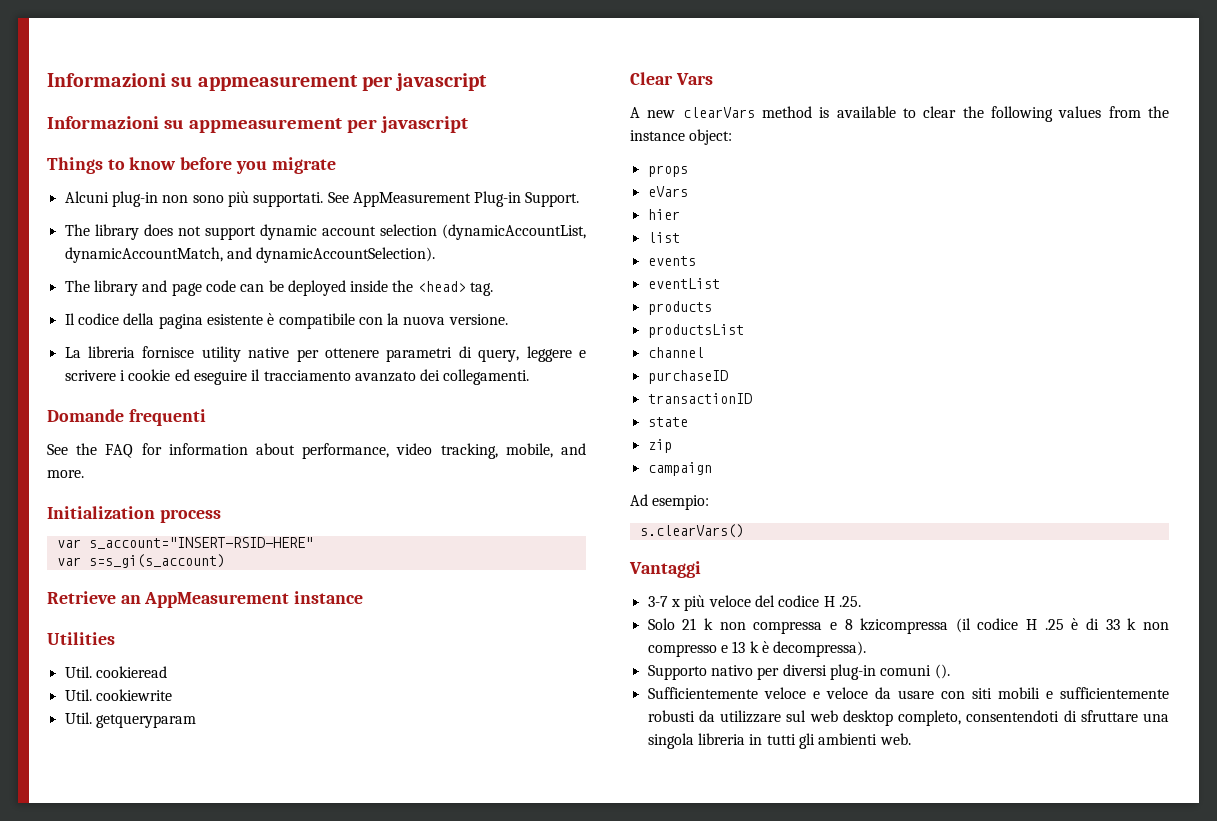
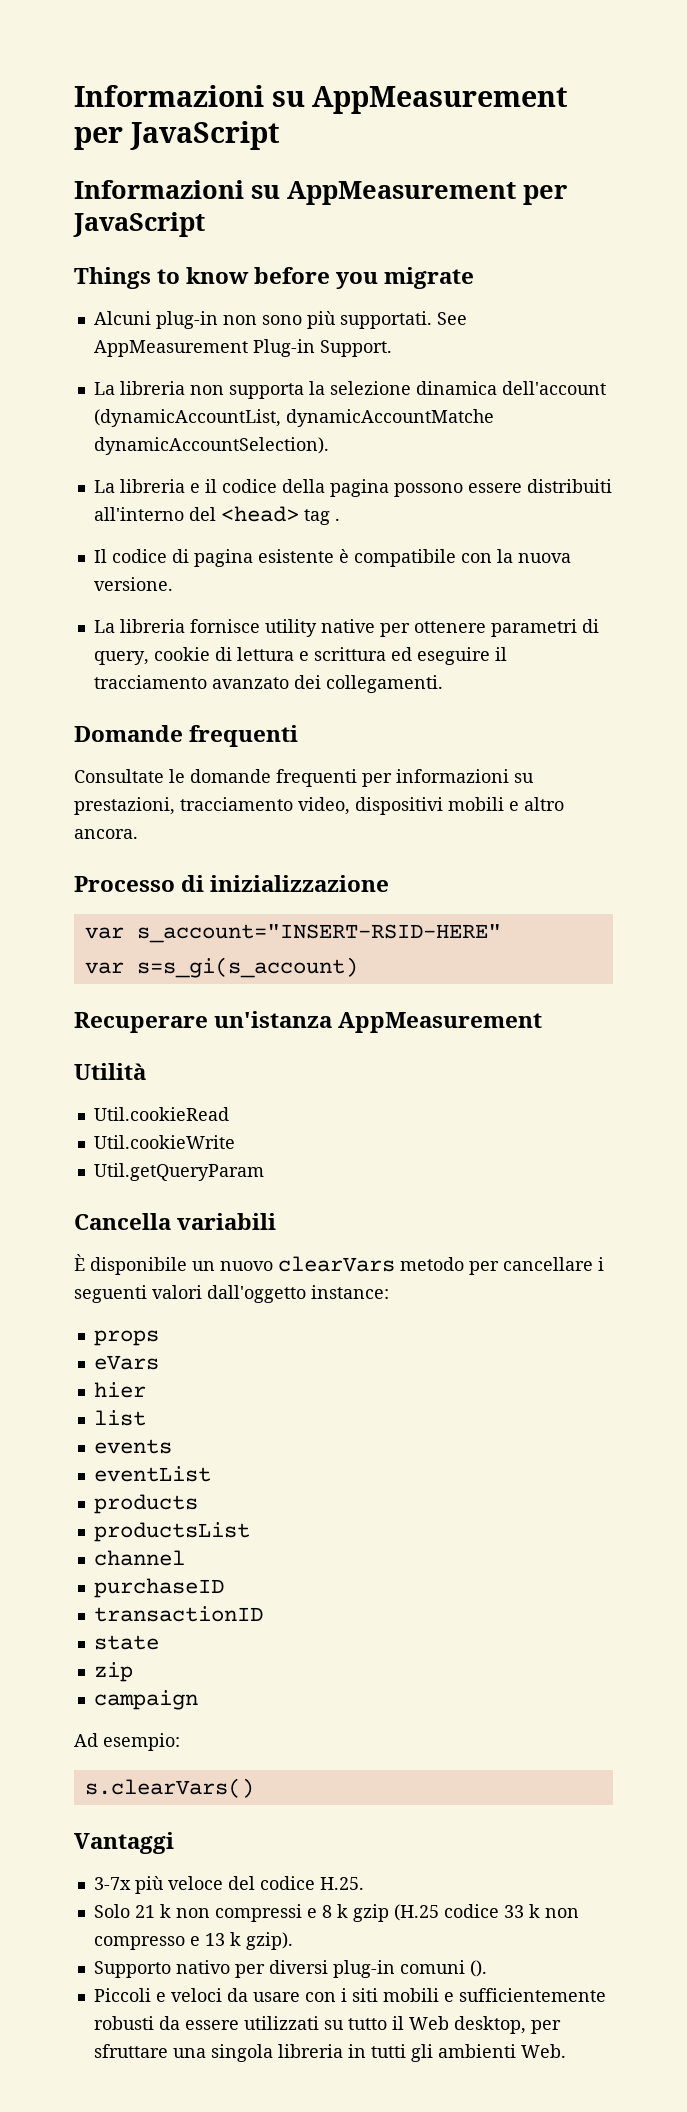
[47,73,488,91] [47,116,468,133] Informazioni su appmeasurement per javascript // Informazioni su appmeasurement per javascript -> [74,85,569,114] [74,121,280,150] [74,180,567,205] [73,212,205,237] Informazioni su AppMeasurement per JavaScript // Informazioni su AppMeasurement per JavaScript
[64,224,586,240] [64,247,436,263] [64,280,494,296] The library does not support dynamic account selection (dynamicAccountList, dynamicAccountMatch, and dynamicAccountSelection). // The library and page code can be deployed inside the <head> tag. -> [93,381,606,399] [93,409,494,427] [93,437,329,455] [93,479,612,497] [93,506,340,525] La libreria non supporta la selezione dinamica dell'account (dynamicAccountList, dynamicAccountMatche dynamicAccountSelection). // La libreria e il codice della pagina possono essere distribuiti all'interno del <head> tag .
[123,313,155,325] della -> [171,549,189,563] di
[526,346,586,362] [64,369,171,381] leggere e scrivere i cookie -> [153,647,386,661] cookie di lettura e scrittura
[47,443,586,459] [47,470,84,478] [47,506,221,523] See the FAQ for information about performance, video tracking, mobile, and more. // Initialization process -> [74,769,534,787] [74,797,564,815] [74,829,138,839] [74,875,390,892] Consultate le domande frequenti per informazioni su prestazioni, tracciamento video, dispositivi mobili e altro ancora. // Processo di inizializzazione
[47,591,364,608] [47,632,115,645] [64,666,167,678] [64,689,172,701] [64,712,196,728] [630,72,713,85] [630,106,1169,122] [630,129,733,145] Retrieve an AppMeasurement instance // Utilities // Util. cookieread // Util. cookiewrite // Util. getqueryparam // Clear Vars // A new clearVars method is available to clear the following values from the instance object: -> [74,1011,543,1033] [74,1063,146,1080] [93,1107,229,1121] [93,1135,235,1149] [93,1163,264,1181] [74,1213,277,1230] [74,1254,604,1275] [74,1285,389,1303] Recuperare un'istanza AppMeasurement // Utilità // Util.cookieRead // Util.cookieWrite // Util.getQueryParam // Cancella variabili // È disponibile un nuovo clearVars metodo per cancellare i seguenti valori dall'oggetto instance:
[647,596,680,607] 3-7 x -> [93,1877,131,1890] 3-7x
[823,596,861,607] H .25. -> [319,1877,364,1890] H.25.
[753,621,823,634] compressa -> [214,1904,302,1922] compressi
[860,618,1100,634] kzicompressa (il codice H .25 è di -> [336,1904,499,1922] k gzip (H.25 codice
[761,641,867,657] è decompressa). -> [245,1932,293,1950] gzip).
[647,687,868,699] Sufficientemente veloce e veloce -> [93,1988,222,2002] Piccoli e veloci
(965, 695) none -> [340,1988,347,2002] i
[720,710,1077,726] utilizzare sul web desktop completo, consentendoti di -> [184,2016,561,2034] essere utilizzati su tutto il Web desktop, per
[879,733,911,745] web. -> [520,2044,566,2058] Web.

